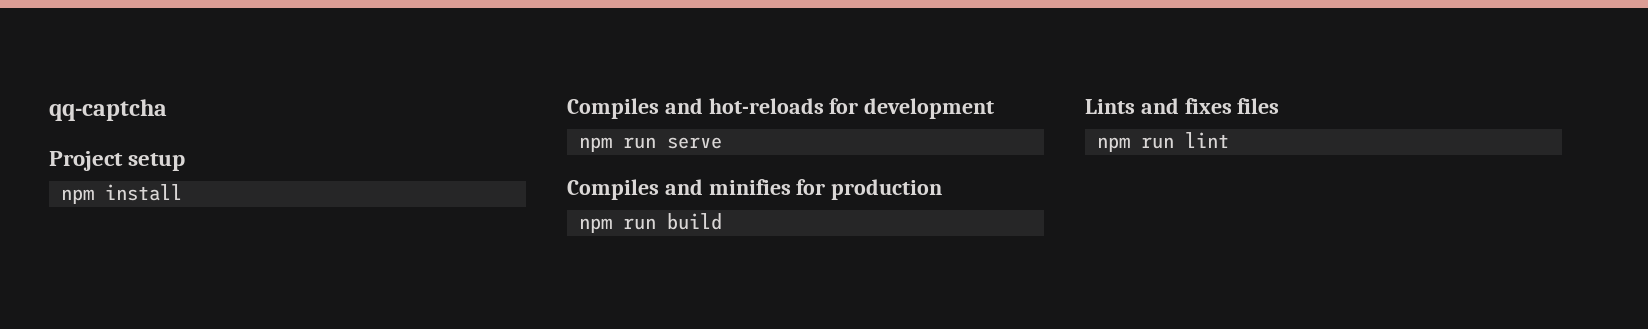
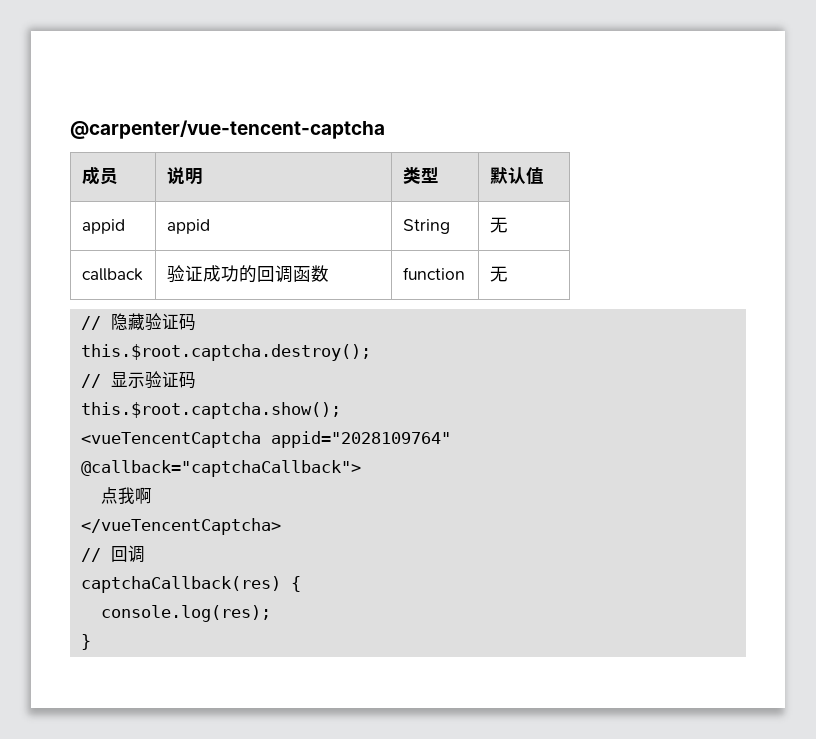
[49,99,167,121] [49,151,186,171] [61,184,183,204] [567,98,995,119] [579,137,723,152] [567,179,943,200] [579,213,723,233] [1085,98,1280,114] [1097,132,1230,152] qq-captcha // Project setup // npm install // Compiles and hot-reloads for development // npm run serve // Compiles and minifies for production // npm run build // Lints and fixes files // npm run lint -> [70,120,385,139] [81,166,118,185] [166,167,203,185] [402,167,439,184] [489,167,544,185] [81,219,125,234] [166,219,210,234] [402,219,450,234] [489,217,508,233] [81,268,143,281] [166,265,329,283] [402,267,465,280] [489,266,508,282] [80,313,196,331] [80,344,371,361] [80,371,196,389] [80,402,341,419] [80,431,451,448] [80,460,361,477] [100,487,152,504] [80,518,281,535] [80,545,145,563] [80,576,301,593] [100,605,271,622] [80,634,91,650] @carpenter/vue-tencent-captcha // 成员 | 说明 | 类型 | 默认值 // appid | appid | String | 无 // callback | 验证成功的回调函数 | function | 无 // // 隐藏验证码 // this.$root.captcha.destroy(); // // 显示验证码 // this.$root.captcha.show(); // <vueTencentCaptcha appid="2028109764" @callback="captchaCallback"> // 点我啊 // </vueTencentCaptcha> // // 回调 // captchaCallback(res) { // console.log(res); // }

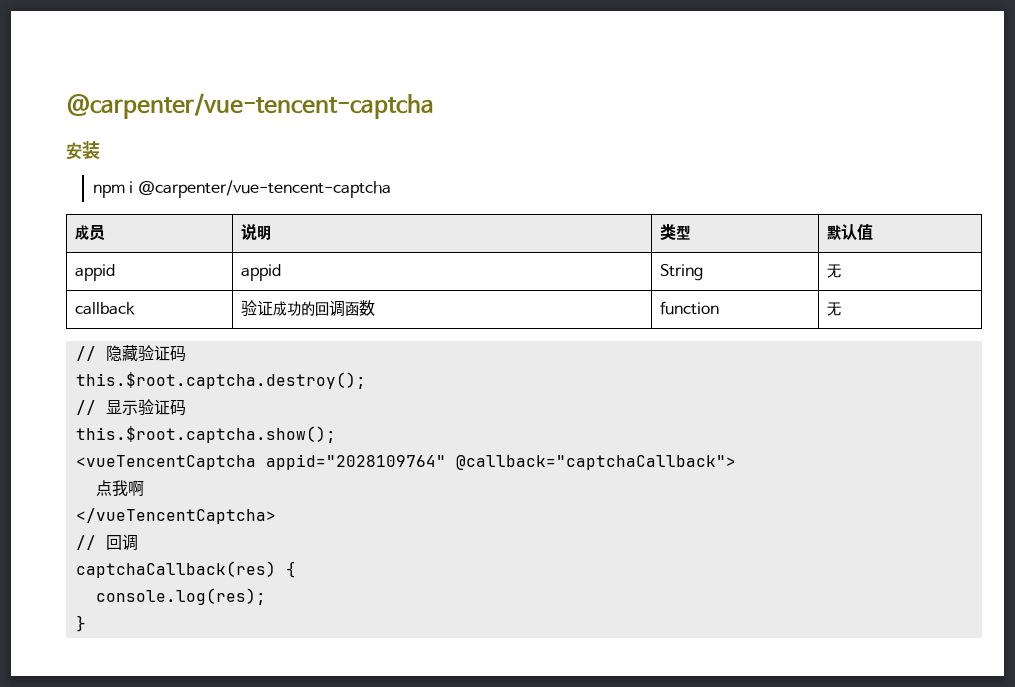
[70,120,385,139] @carpenter/vue-tencent-captcha -> [66,93,434,119] [66,141,100,160] [93,180,391,198] @carpenter/vue-tencent-captcha // 安装 // npm i @carpenter/vue-tencent-captcha

